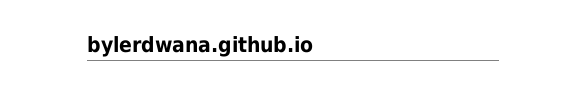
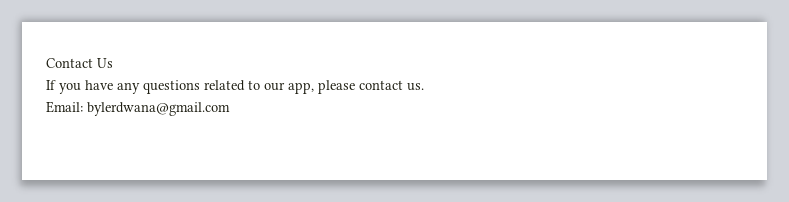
[87,36,313,57] bylerdwana.github.io -> [46,58,113,68] [46,80,424,94] [46,101,230,116] Contact Us // If you have any questions related to our app, please contact us. // Email: bylerdwana@gmail.com

